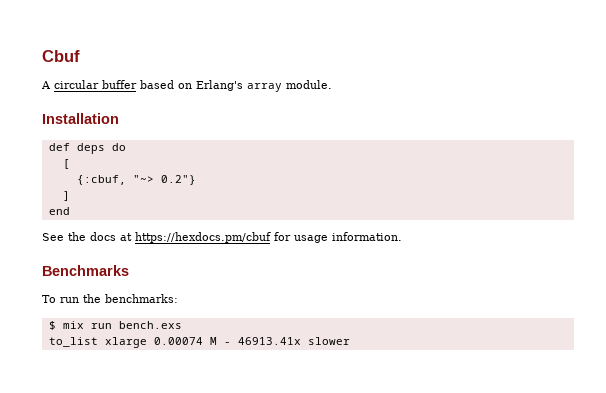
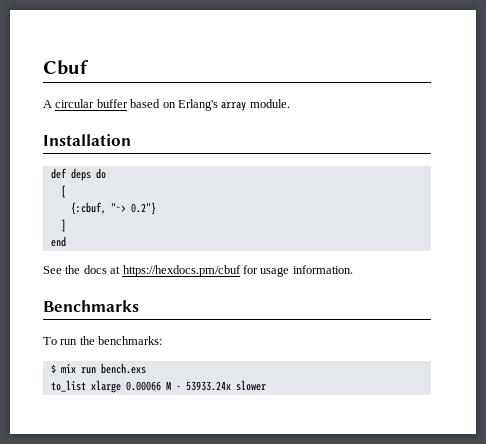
[153,337,203,345] 0.00074 -> [125,381,161,391] 0.00066
[237,337,301,345] 46913.41x -> [185,381,231,391] 53933.24x

